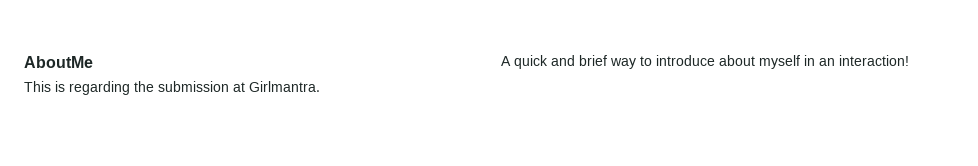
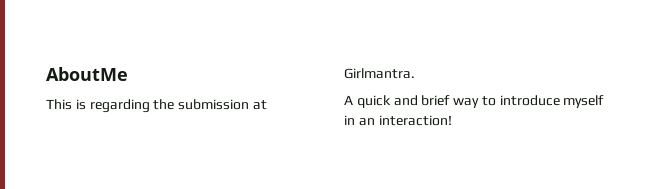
[719,55,755,66] about -> (560, 100) none

